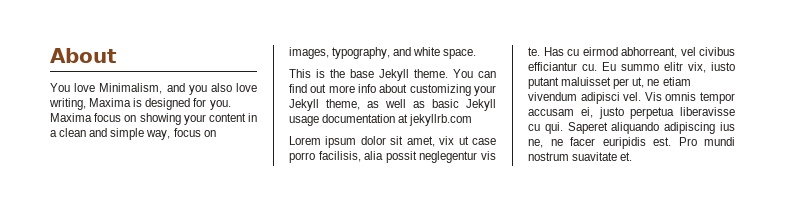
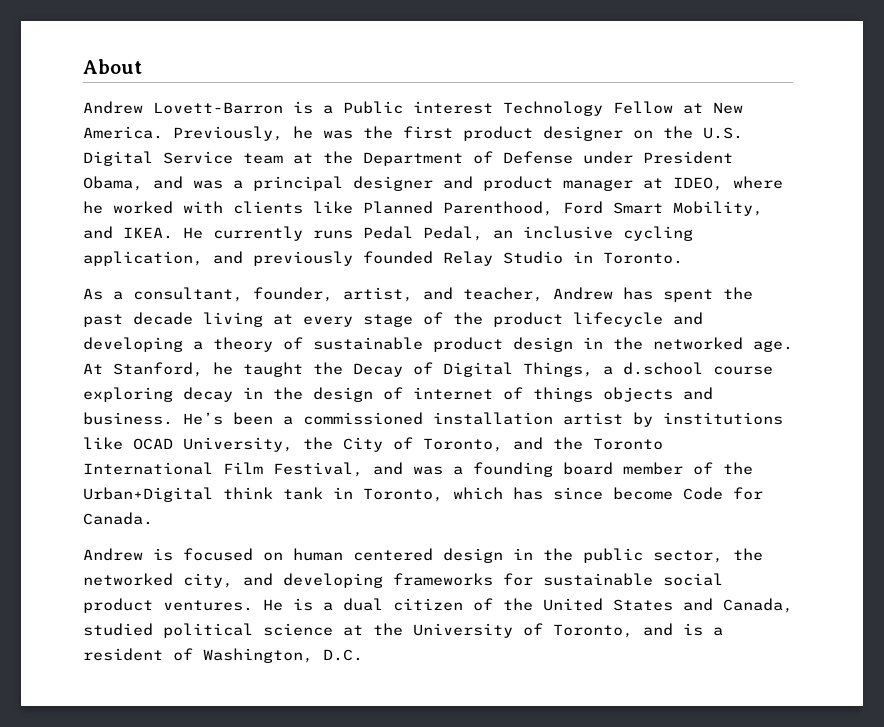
[50,83,257,95] [49,98,231,110] [50,113,257,125] [50,128,216,140] [289,47,477,59] [289,69,496,81] [289,84,496,96] [289,99,496,111] [289,114,473,126] [289,136,496,148] [289,151,496,163] [528,47,735,58] [528,62,735,73] [528,77,691,89] [528,92,735,104] [528,107,735,119] [528,122,735,134] [528,137,735,149] [528,152,633,161] You love Minimalism, and you also love writing, Maxima is designed for you. Maxima focus on showing your content in a clean and simple way, focus on images, typography, and white space. // This is the base Jekyll theme. You can find out more info about customizing your Jekyll theme, as well as basic Jekyll usage documentation at jekyllrb.com // Lorem ipsum dolor sit amet, vix ut case porro facilisis, alia possit neglegentur vis te. Has cu eirmod abhorreant, vel civibus efficiantur cu. Eu summo elitr vix, iusto putant maluisset per ut, ne etiam vivendum adipisci vel. Vis omnis tempor accusam ei, justo perpetua liberavisse cu qui. Saperet aliquando adipiscing ius ne, ne facer euripidis est. Pro mundi nostrum suavitate et. -> [83,101,743,116] [83,126,743,141] [83,151,733,166] [83,176,783,191] [83,201,763,216] [83,226,693,241] [83,251,683,266] [83,287,753,302] [83,312,703,327] [83,337,793,352] [83,362,773,377] [83,387,713,402] [83,412,783,427] [83,437,663,452] [83,462,753,477] [83,487,763,502] [83,512,153,525] [83,548,763,563] [83,573,723,588] [83,598,793,613] [83,623,723,638] [83,648,363,663] Andrew Lovett-Barron is a Public interest Technology Fellow at New America. Previously, he was the first product designer on the U.S. Digital Service team at the Department of Defense under President Obama, and was a principal designer and product manager at IDEO, where he worked with clients like Planned Parenthood, Ford Smart Mobility, and IKEA. He currently runs Pedal Pedal, an inclusive cycling application, and previously founded Relay Studio in Toronto. // As a consultant, founder, artist, and teacher, Andrew has spent the past decade living at every stage of the product lifecycle and developing a theory of sustainable product design in the networked age. At Stanford, he taught the Decay of Digital Things, a d.school course exploring decay in the design of internet of things objects and business. He’s been a commissioned installation artist by institutions like OCAD University, the City of Toronto, and the Toronto International Film Festival, and was a founding board member of the Urban+Digital think tank in Toronto, which has since become Code for Canada. // Andrew is focused on human centered design in the public sector, the networked city, and developing frameworks for sustainable social product ventures. He is a dual citizen of the United States and Canada, studied political science at the University of Toronto, and is a resident of Washington, D.C.

